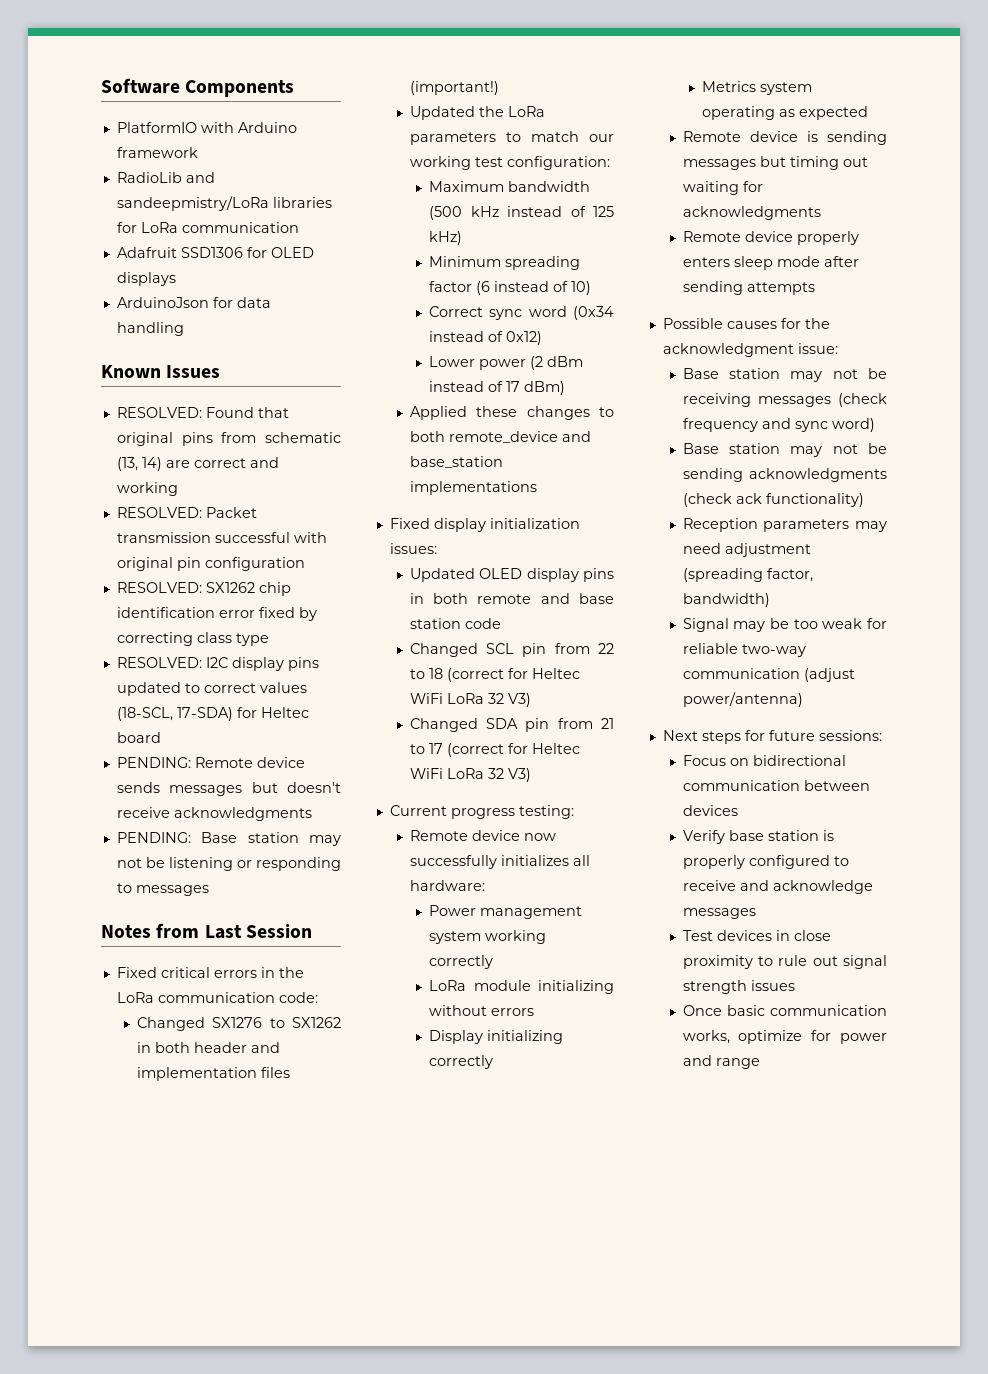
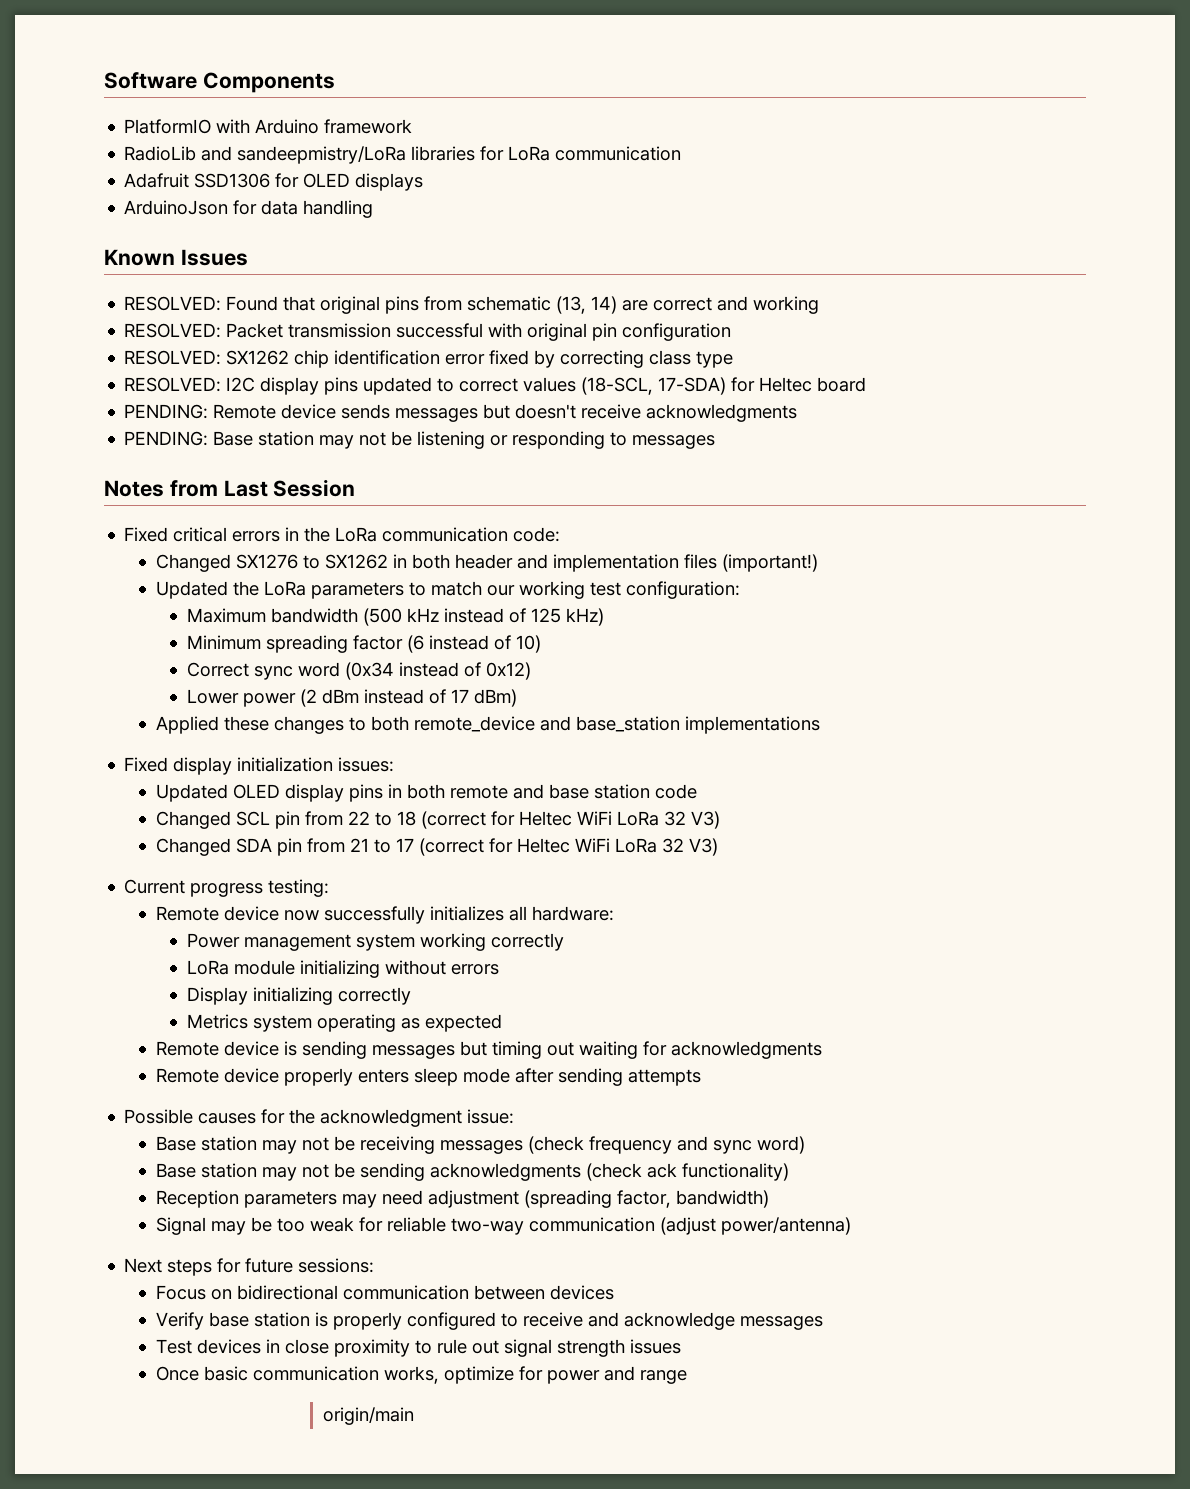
(760, 1063) none -> [323,1407,415,1425] // origin/main

